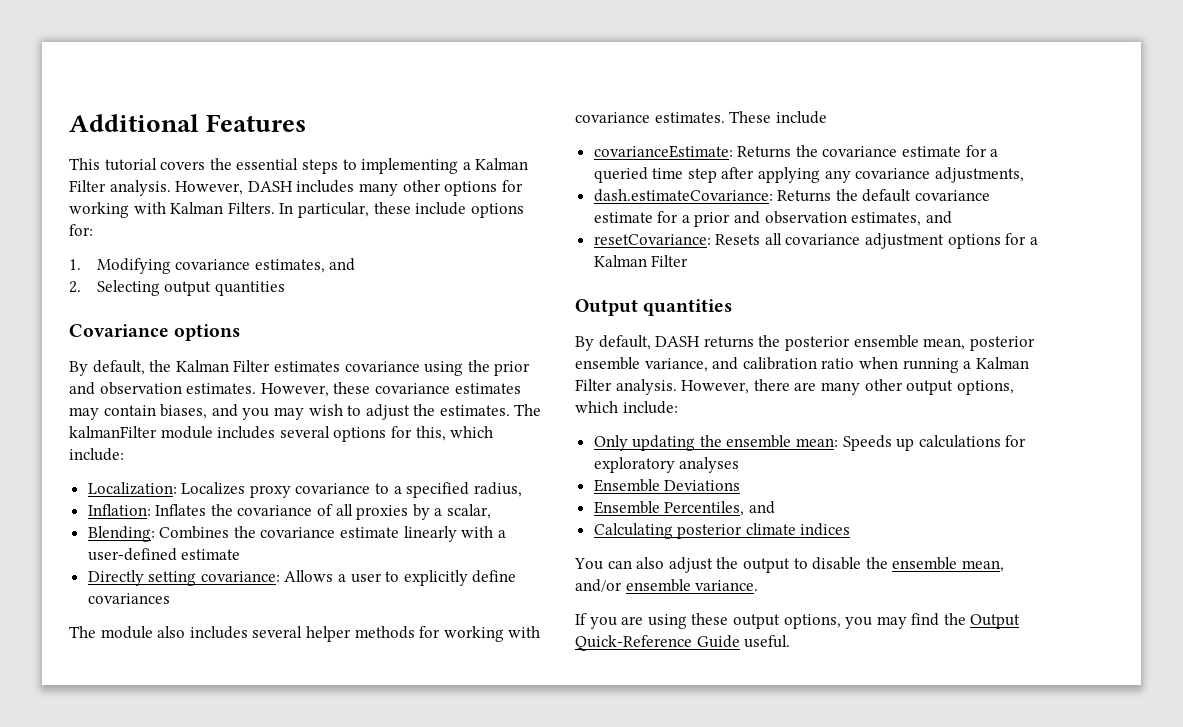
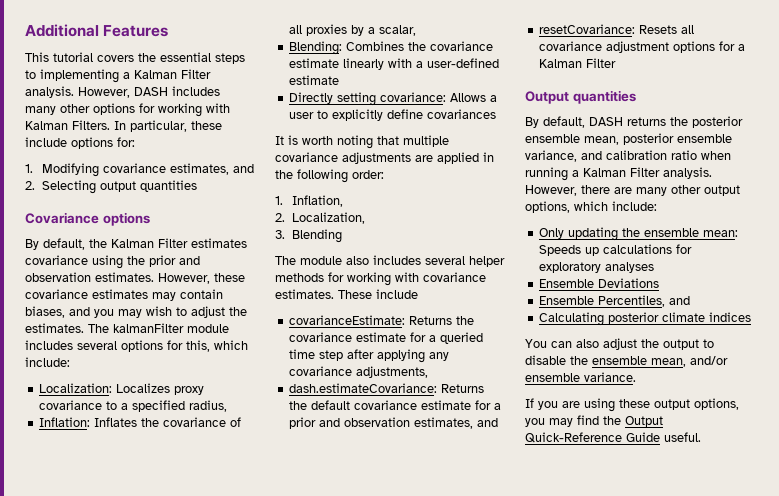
(170, 598) none -> [275,135,449,149] [275,152,494,164] [275,169,384,183] [275,195,343,207] [275,212,365,224] [275,229,342,243] // It is worth noting that multiple covariance adjustments are applied in the following order: // 1. Inflation, // 2. Localization, // 3. Blending

